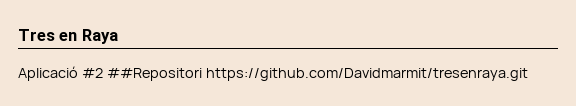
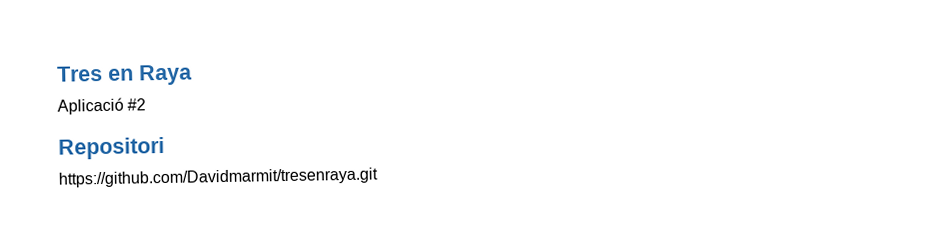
[106,68,202,81] ##Repositori -> [58,136,165,160] // Repositori //

